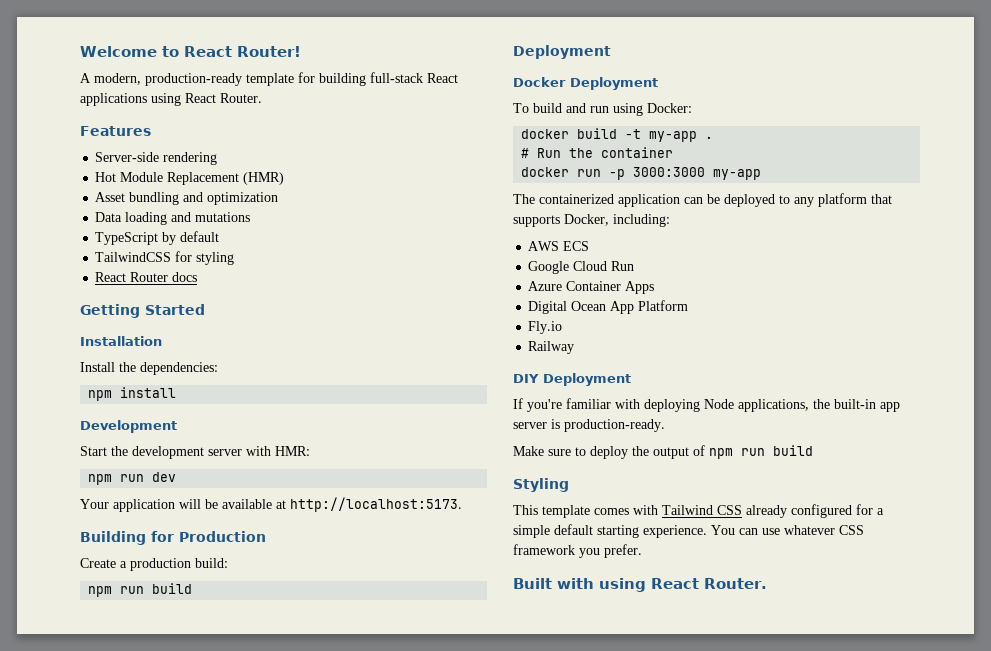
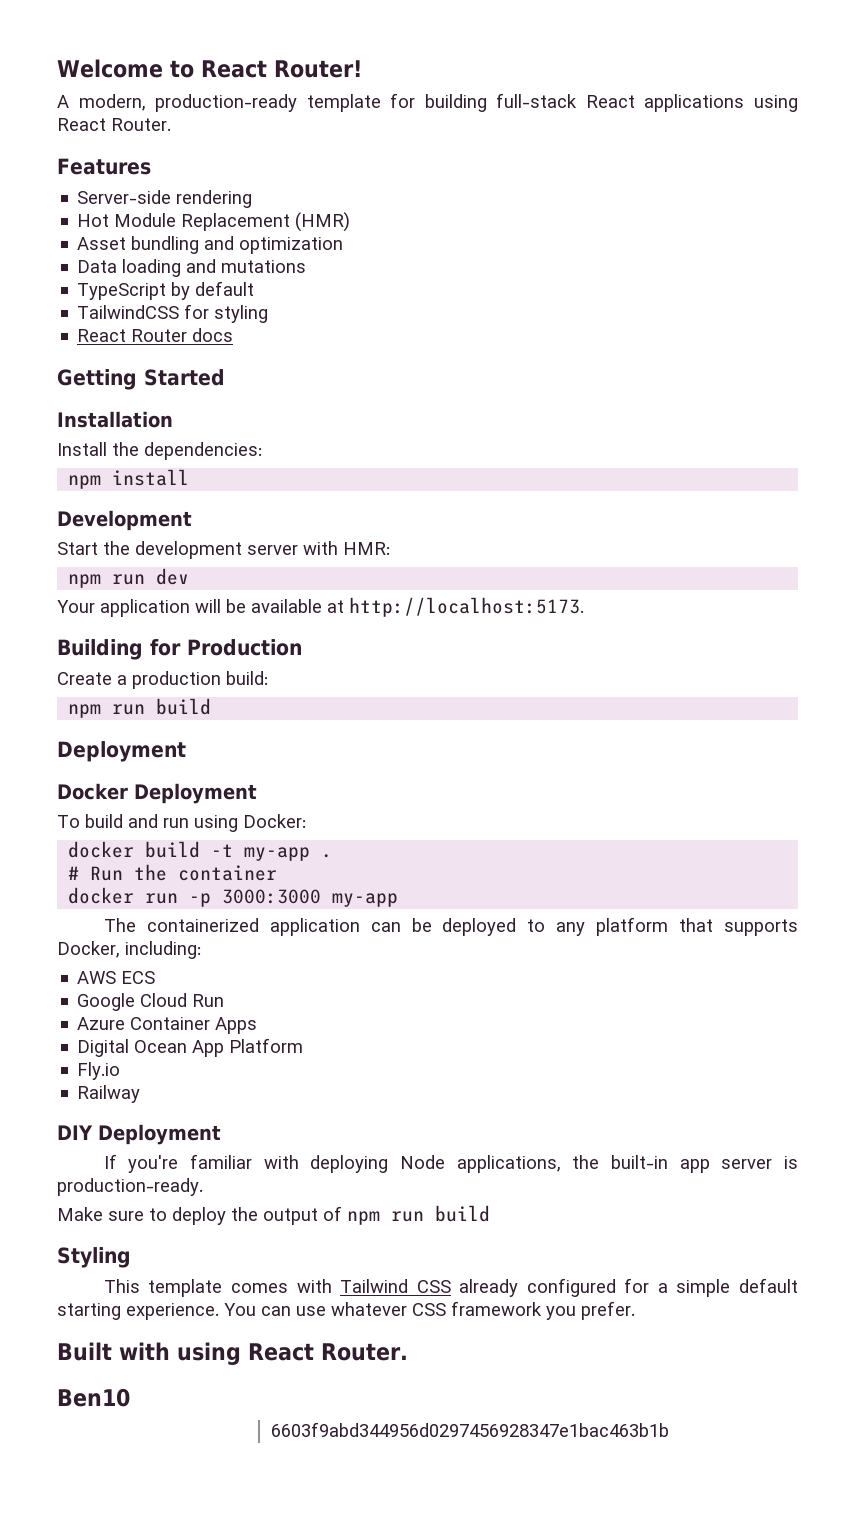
(767, 583) none -> [57,1388,130,1407] [270,1422,669,1437] // Ben10 // 6603f9abd344956d0297456928347e1bac463b1b

